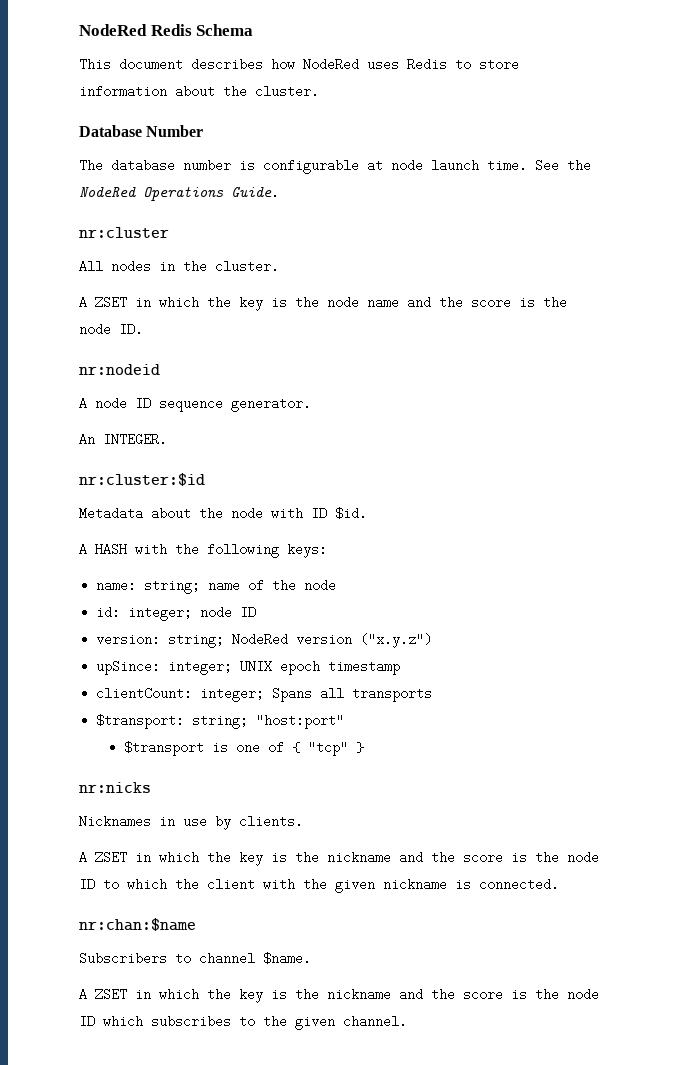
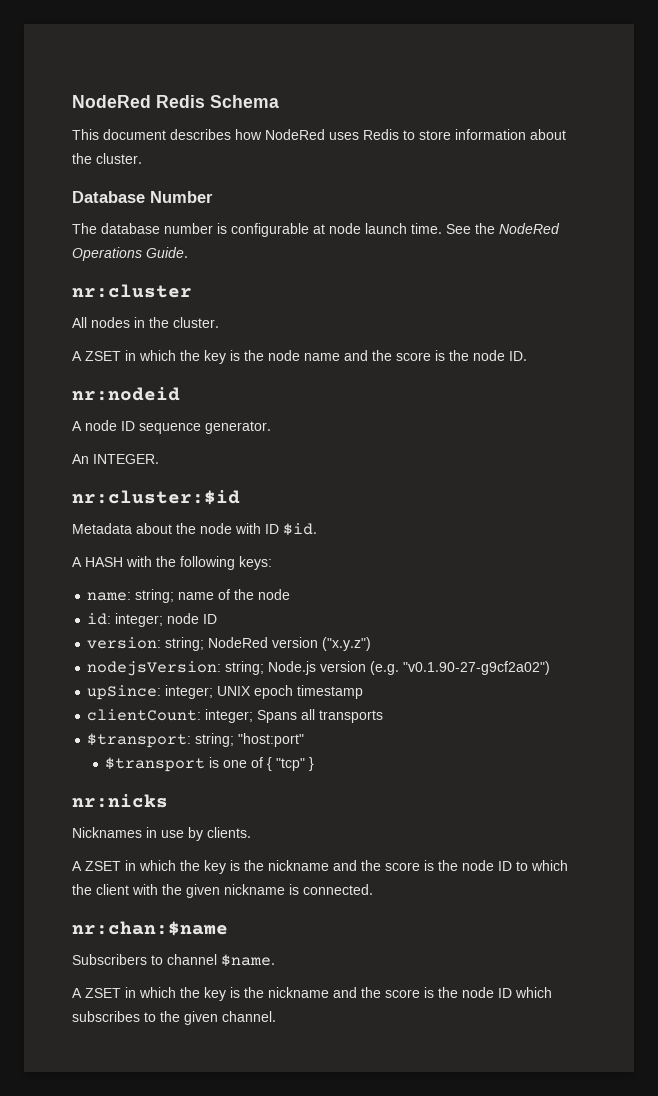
(433, 640) none -> [87,661,551,676] // nodejsVersion: string; Node.js version (e.g. "v0.1.90-27-g9cf2a02")

